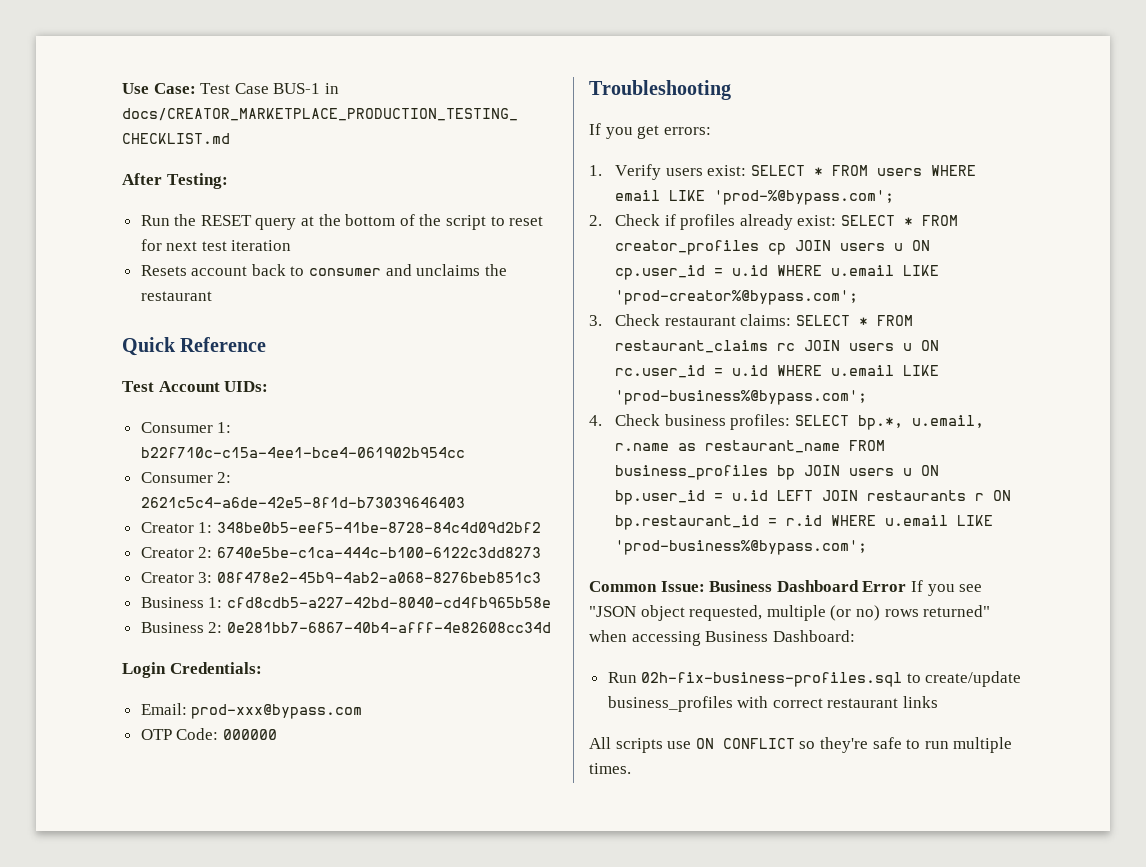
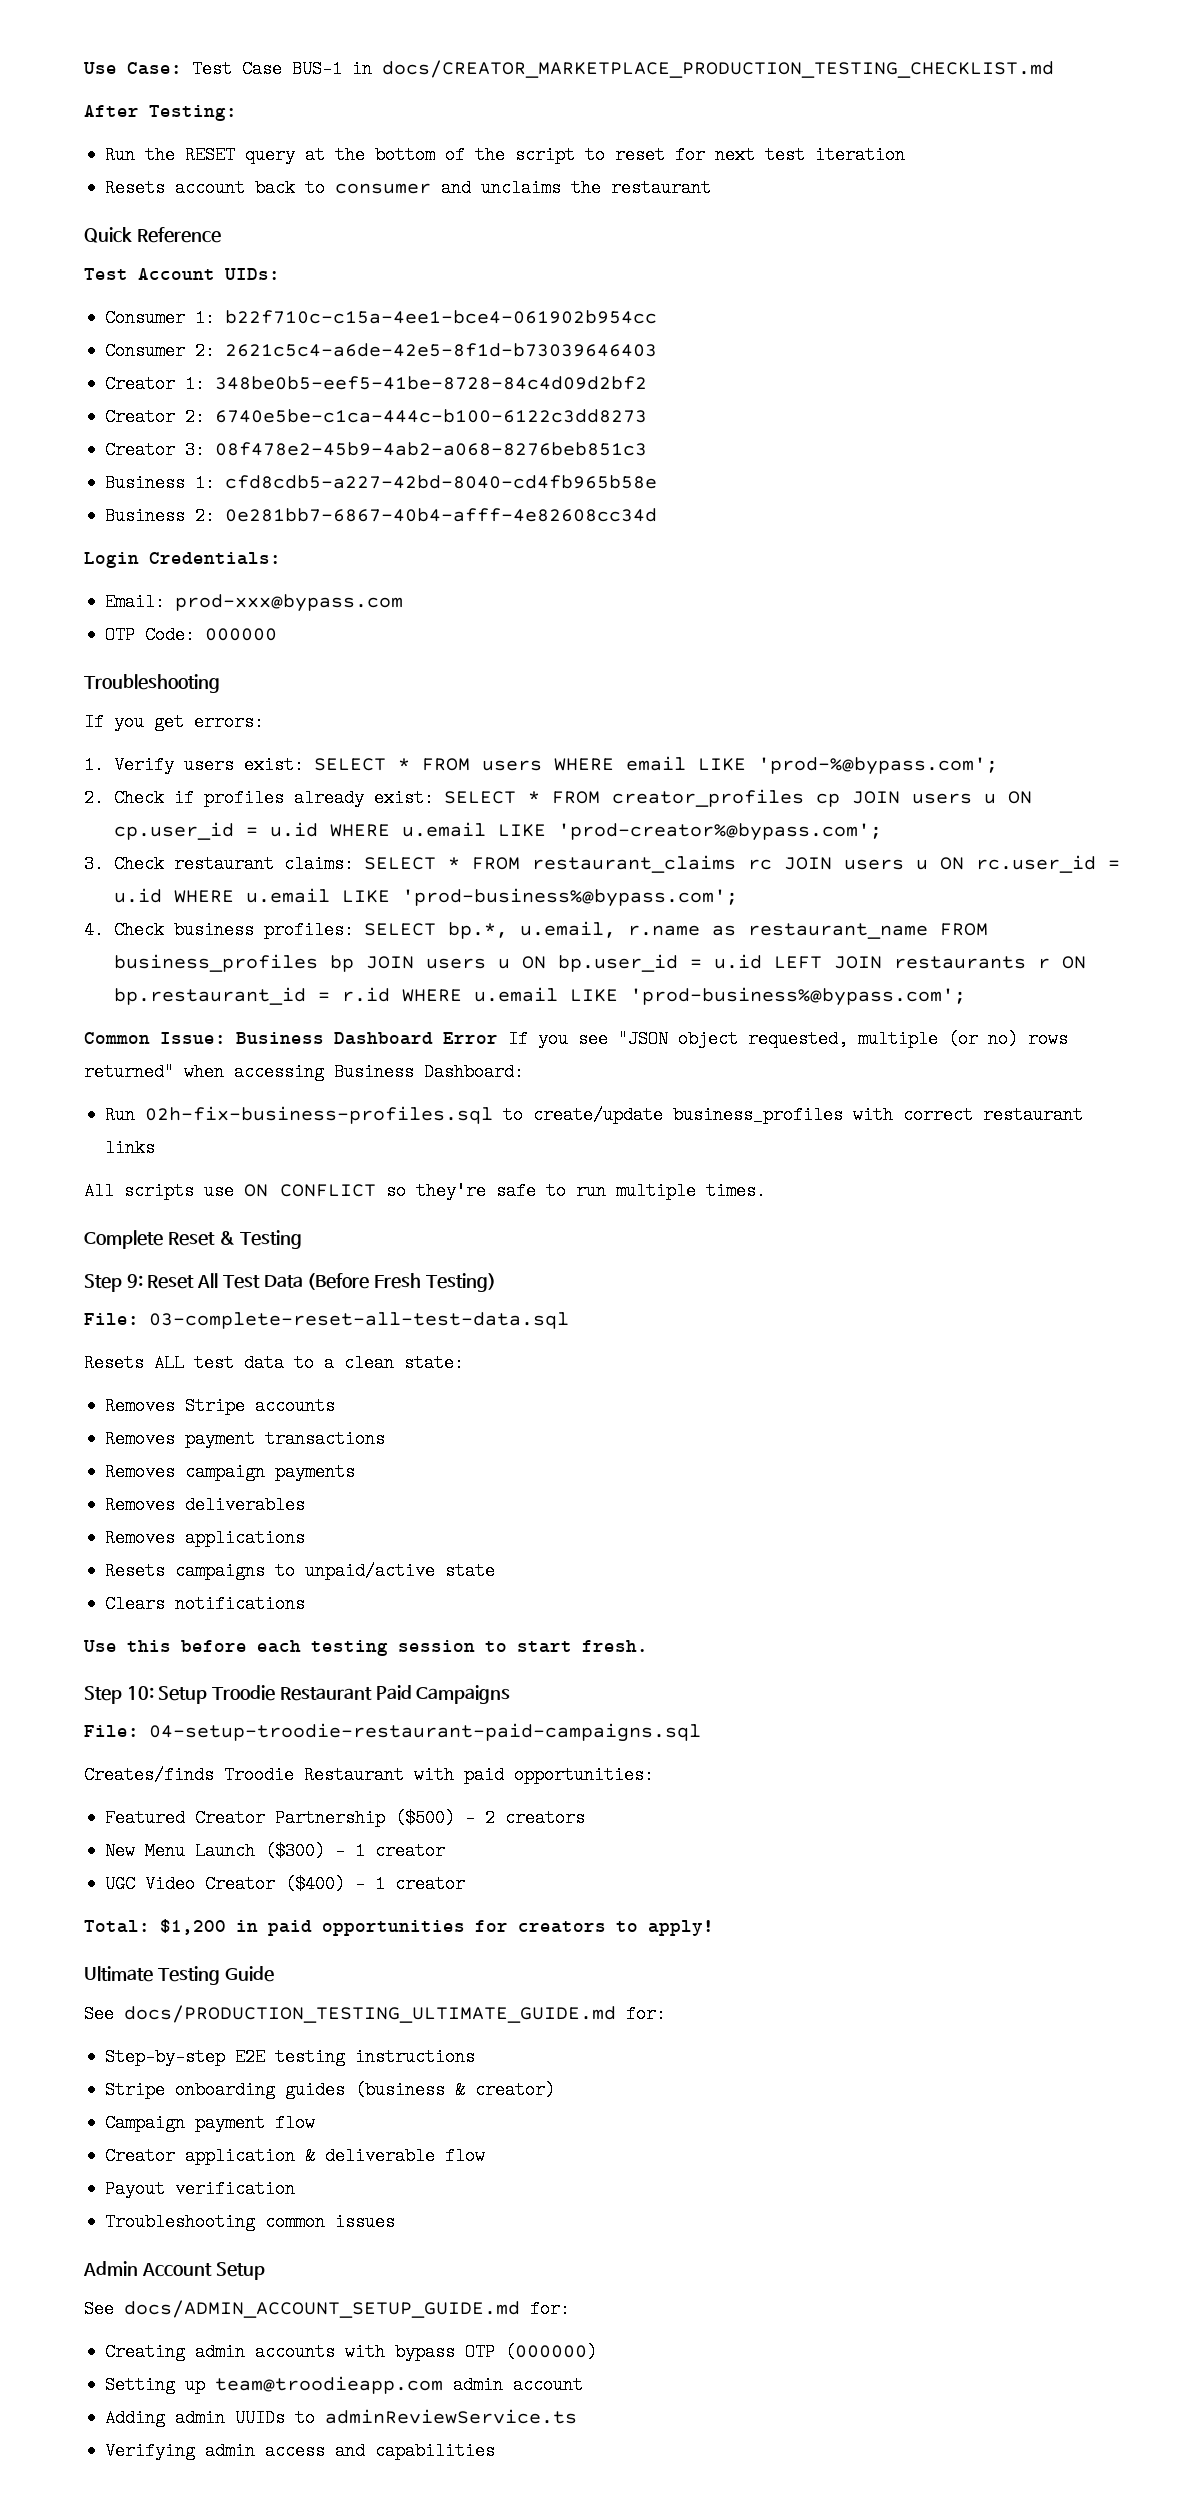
(631, 768) none -> [84,1230,302,1249] [84,1273,496,1292] [84,1312,569,1329] [84,1354,464,1372] [105,1397,336,1415] [105,1430,386,1448] [105,1463,356,1481] [105,1496,306,1514] [105,1529,306,1547] [105,1562,496,1580] [105,1595,306,1613] [83,1640,648,1656] [84,1685,511,1704] [84,1723,701,1742] [84,1766,654,1784] [105,1809,586,1827] [105,1842,446,1860] [105,1875,466,1893] [84,1919,714,1936] [84,1966,274,1985] [84,2005,666,2023] [105,2048,476,2066] [105,2081,556,2099] [105,2114,316,2132] [105,2147,486,2165] [105,2180,296,2198] [105,2213,396,2231] [83,2261,265,2280] [84,2300,570,2318] [105,2343,598,2361] [105,2376,584,2394] [105,2409,578,2427] [105,2442,496,2460] // Complete Reset & Testing // Step 9: Reset All Test Data (Before Fresh Testing) // File: 03-complete-reset-all-test-data.sql // Resets ALL test data to a clean state: // Removes Stripe accounts // Removes payment transactions // Removes campaign payments // Removes deliverables // Removes applications // Resets campaigns to unpaid/active state // Clears notifications // Use this before each testing session to start fresh. // Step 10: Setup Troodie Restaurant Paid Campaigns // File: 04-setup-troodie-restaurant-paid-campaigns.sql // Creates/finds Troodie Restaurant with paid opportunities: // Featured Creator Partnership ($500) - 2 creators // New Menu Launch ($300) - 1 creator // UGC Video Creator ($400) - 1 creator // Total: $1,200 in paid opportunities for creators to apply! // Ultimate Testing Guide // See docs/PRODUCTION_TESTING_ULTIMATE_GUIDE.md for: // Step-by-step E2E testing instructions // Stripe onboarding guides (business & creator) // Campaign payment flow // Creator application & deliverable flow // Payout verification // Troubleshooting common issues // Admin Account Setup // See docs/ADMIN_ACCOUNT_SETUP_GUIDE.md for: // Creating admin accounts with bypass OTP (000000) // Setting up team@troodieapp.com admin account // Adding admin UUIDs to adminReviewService.ts // Verifying admin access and capabilities

